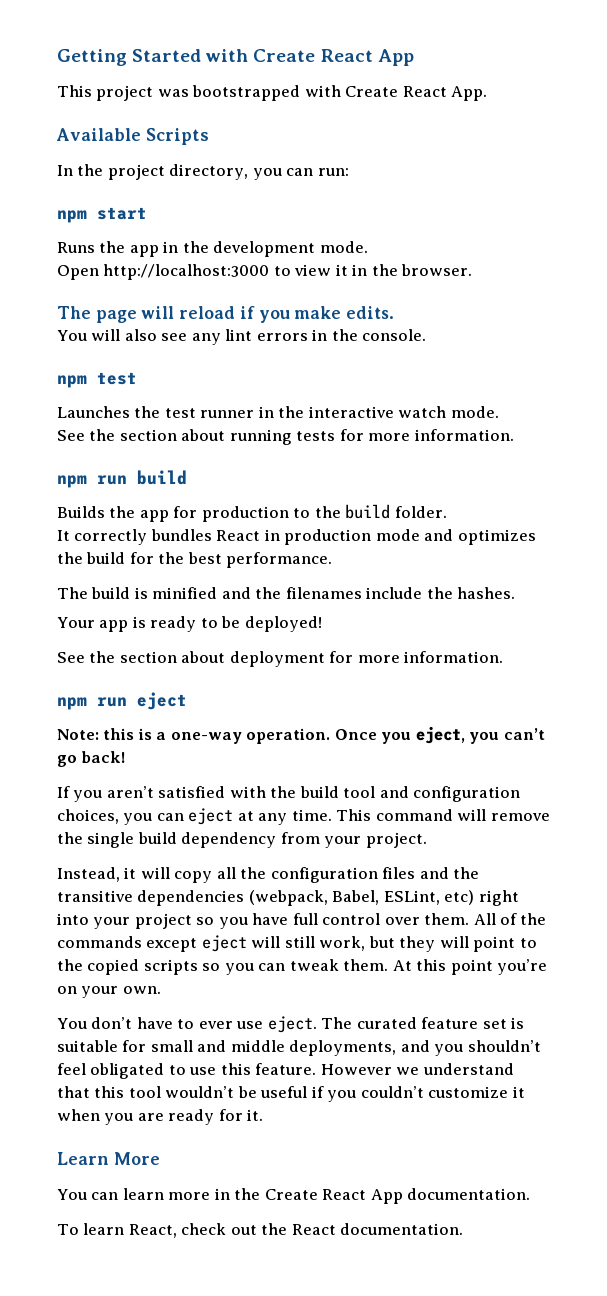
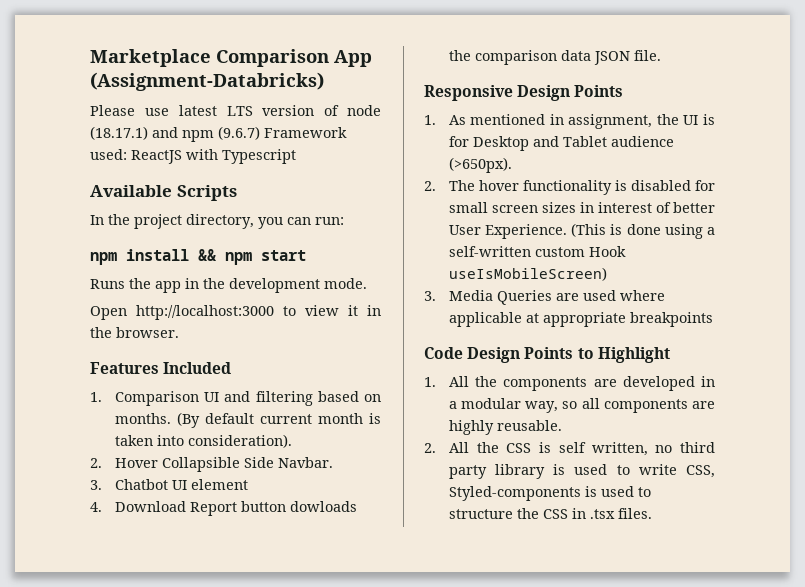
[57,49,414,66] [57,85,488,101] Getting Started with Create React App // This project was bootstrapped with Create React App. -> [90,49,372,67] [90,72,324,91] [90,105,381,116] [90,126,347,142] [90,149,296,164] Marketplace Comparison App (Assignment-Databricks) // Please use latest LTS version of node (18.17.1) and npm (9.6.7) Framework used: ReactJS with Typescript
(87, 216) none -> [126,249,252,265] install && npm
[57,306,395,323] [57,329,427,345] [57,372,137,388] [57,406,499,418] [57,429,514,445] [57,470,187,488] [57,504,447,522] [57,529,536,545] [57,552,333,568] [57,587,516,599] [57,616,322,632] [57,651,504,667] [57,692,187,710] [57,726,545,744] [57,751,126,767] [57,786,521,802] [57,808,550,825] [57,832,427,848] [57,867,480,883] [57,890,519,906] [57,913,547,929] [57,935,537,952] [57,959,548,975] [57,986,161,998] [57,1016,524,1033] [57,1040,541,1056] [57,1063,514,1079] [57,1086,525,1102] [57,1109,264,1125] [57,1152,160,1165] [57,1188,531,1204] [57,1223,464,1238] The page will reload if you make edits. // You will also see any lint errors in the console. // npm test // Launches the test runner in the interactive watch mode. // See the section about running tests for more information. // npm run build // Builds the app for production to the build folder. // It correctly bundles React in production mode and optimizes the build for the best performance. // The build is minified and the filenames include the hashes. // Your app is ready to be deployed! // See the section about deployment for more information. // npm run eject // Note: this is a one-way operation. Once you eject, you can’t go back! // If you aren’t satisfied with the build tool and configuration choices, you can eject at any time. This command will remove the single build dependency from your project. // Instead, it will copy all the configuration files and the transitive dependencies (webpack, Babel, ESLint, etc) right into your project so you have full control over them. All of the commands except eject will still work, but they will point to the copied scripts so you can tweak them. At this point you’re on your own. // You don’t have to ever use eject. The curated feature set is suitable for small and middle deployments, and you shouldn’t feel obligated to use this feature. However we understand that this tool wouldn’t be useful if you couldn’t customize it when you are ready for it. // Learn More // You can learn more in the Create React App documentation. // To learn React, check out the React documentation. -> [90,362,232,374] [90,391,381,406] [114,412,381,428] [114,434,292,448] [90,457,333,472] [90,479,248,490] [90,501,357,516] [448,50,661,65] [424,85,624,101] [424,114,715,129] [448,136,674,151] [448,157,512,173] [424,180,715,195] [448,202,715,213] [448,223,715,239] [448,246,626,257] [448,267,607,281] [424,290,665,305] [448,312,713,327] [424,347,670,363] [424,376,715,391] [448,398,715,413] [448,420,562,435] [424,442,715,456] [448,464,715,479] [448,486,651,501] [448,508,652,519] Features Included // 1. Comparison UI and filtering based on months. (By default current month is taken into consideration). // 2. Hover Collapsible Side Navbar. // 3. Chatbot UI element // 4. Download Report button dowloads the comparison data JSON file. // Responsive Design Points // 1. As mentioned in assignment, the UI is for Desktop and Tablet audience (>650px). // 2. The hover functionality is disabled for small screen sizes in interest of better User Experience. (This is done using a self-written custom Hook useIsMobileScreen) // 3. Media Queries are used where applicable at appropriate breakpoints // Code Design Points to Highlight // 1. All the components are developed in a modular way, so all components are highly reusable. // 2. All the CSS is self written, no third party library is used to write CSS, Styled-components is used to structure the CSS in .tsx files.

